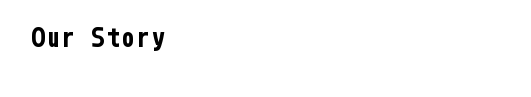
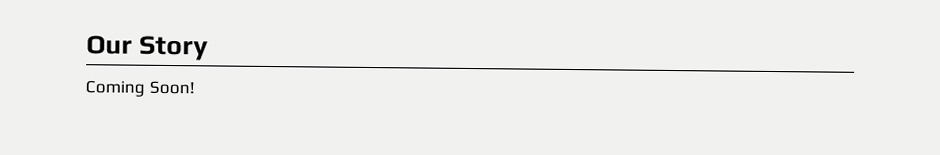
(165, 39) none -> [85,80,195,97] // Coming Soon!

